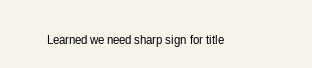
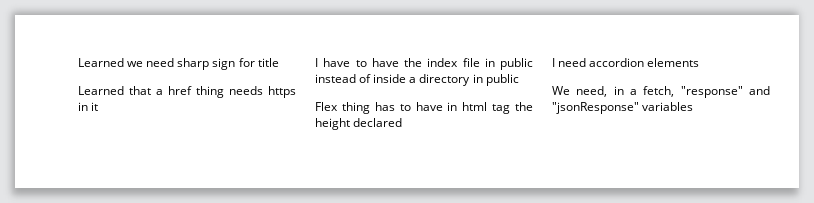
(224, 39) none -> [78,86,296,98] [78,102,99,111] [315,58,533,70] [315,74,519,86] [315,102,533,114] [315,118,403,130] [552,58,700,67] [552,86,770,98] [552,102,694,114] // Learned that a href thing needs https in it // I have to have the index file in public instead of inside a directory in public // Flex thing has to have in html tag the height declared // I need accordion elements // We need, in a fetch, "response" and "jsonResponse" variables

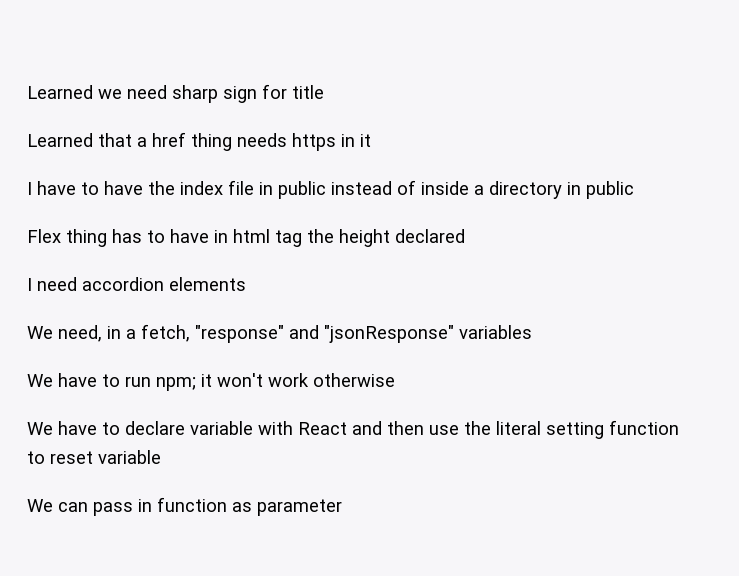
(694, 106) none -> [27,373,395,391] [27,420,679,439] [27,450,161,464] [27,497,342,516] // We have to run npm; it won't work otherwise // We have to declare variable with React and then use the literal setting function to reset variable // We can pass in function as parameter

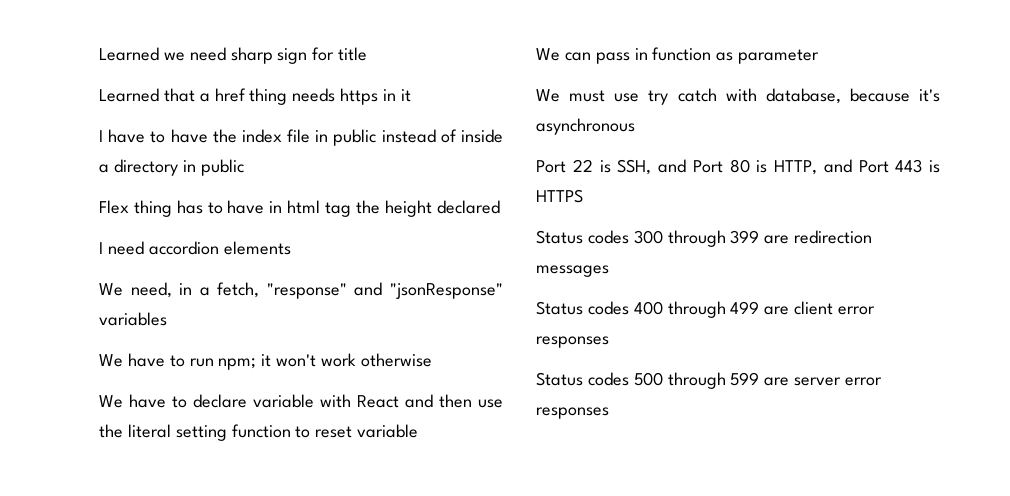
(342, 507) none -> [536,88,940,105] [536,118,635,135] [536,159,940,175] [536,189,583,203] [536,230,873,247] [536,265,609,277] [536,301,876,318] [536,336,609,348] [536,372,883,389] [536,407,609,419] // We must use try catch with database, because it's asynchronous // Port 22 is SSH, and Port 80 is HTTP, and Port 443 is HTTPS // Status codes 300 through 399 are redirection messages // Status codes 400 through 499 are client error responses // Status codes 500 through 599 are server error responses

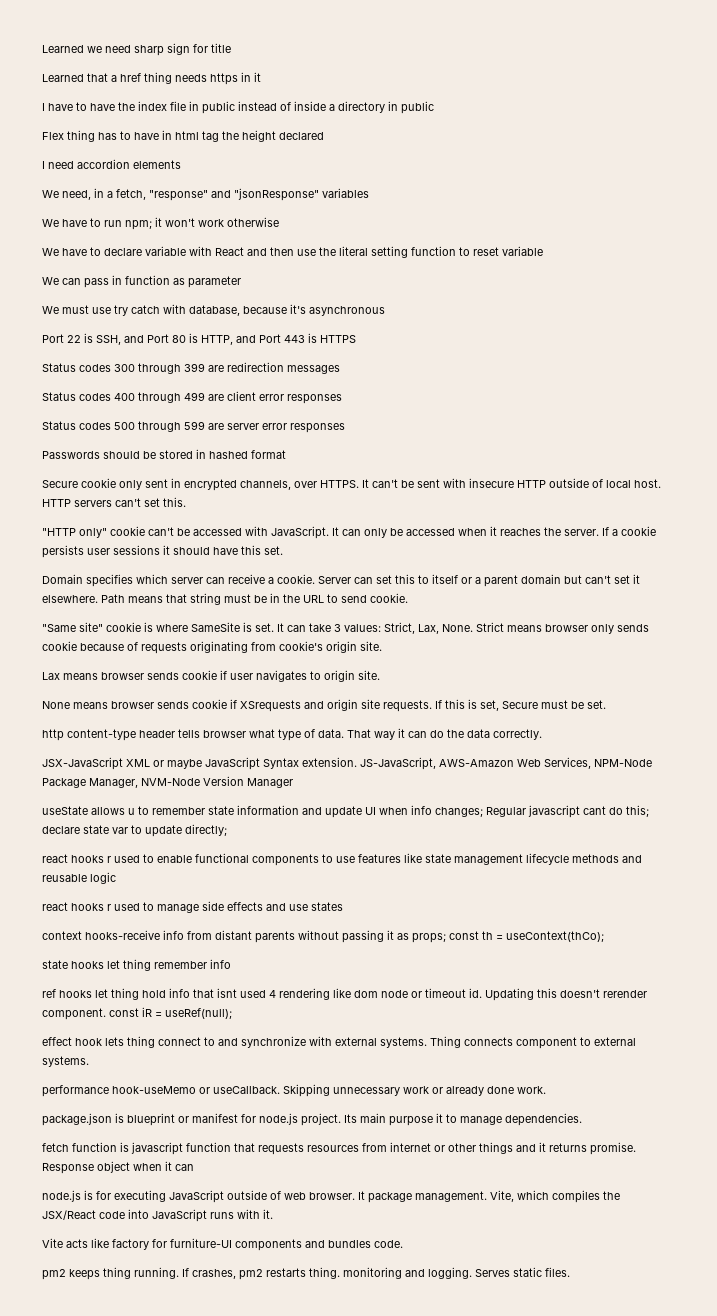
(609, 413) none -> [42,449,286,459] [42,478,661,491] [42,497,186,507] [42,526,656,539] [42,545,283,558] [42,574,640,587] [42,593,408,605] [42,622,649,634] [42,641,382,654] [42,670,380,682] [42,699,606,712] [42,728,542,741] [42,757,652,770] [42,776,293,788] [42,805,649,818] [42,824,227,837] [42,853,642,866] [42,872,116,884] [42,901,343,913] [42,930,604,943] [42,959,231,971] [42,988,647,1001] [42,1007,232,1020] [42,1036,636,1049] [42,1056,89,1067] [42,1084,546,1097] [42,1113,582,1126] [42,1142,636,1155] [42,1161,194,1174] [42,1190,620,1203] [42,1209,273,1222] [42,1238,403,1251] [42,1267,570,1280] // Passwords should be stored in hashed format // Secure cookie only sent in encrypted channels, over HTTPS. It can't be sent with insecure HTTP outside of local host. HTTP servers can't set this. // "HTTP only" cookie can't be accessed with JavaScript. It can only be accessed when it reaches the server. If a cookie persists user sessions it should have this set. // Domain specifies which server can receive a cookie. Server can set this to itself or a parent domain but can't set it elsewhere. Path means that string must be in the URL to send cookie. // "Same site" cookie is where SameSite is set. It can take 3 values: Strict, Lax, None. Strict means browser only sends cookie because of requests originating from cookie's origin site. // Lax means browser sends cookie if user navigates to origin site. // None means browser sends cookie if XSrequests and origin site requests. If this is set, Secure must be set. // http content-type header tells browser what type of data. That way it can do the data correctly. // JSX-JavaScript XML or maybe JavaScript Syntax extension. JS-JavaScript, AWS-Amazon Web Services, NPM-Node Package Manager, NVM-Node Version Manager // useState allows u to remember state information and update UI when info changes; Regular javascript cant do this; declare state var to update directly; // react hooks r used to enable functional components to use features like state management lifecycle methods and reusable logic // react hooks r used to manage side effects and use states // context hooks-receive info from distant parents without passing it as props; const th = useContext(thCo); // state hooks let thing remember info // ref hooks let thing hold info that isnt used 4 rendering like dom node or timeout id. Updating this doesn't rerender component. const iR = useRef(null); // effect hook lets thing connect to and synchronize with external systems. Thing connects component to external systems. // performance hook-useMemo or useCallback. Skipping unnecessary work or already done work. // package.json is blueprint or manifest for node.js project. Its main purpose it to manage dependencies. // fetch function is javascript function that requests resources from internet or other things and it returns promise. Response object when it can // node.js is for executing JavaScript outside of web browser. It package management. Vite, which compiles the JSX/React code into JavaScript runs with it. // Vite acts like factory for furniture-UI components and bundles code. // pm2 keeps thing running. If crashes, pm2 restarts thing. monitoring and logging. Serves static files.

